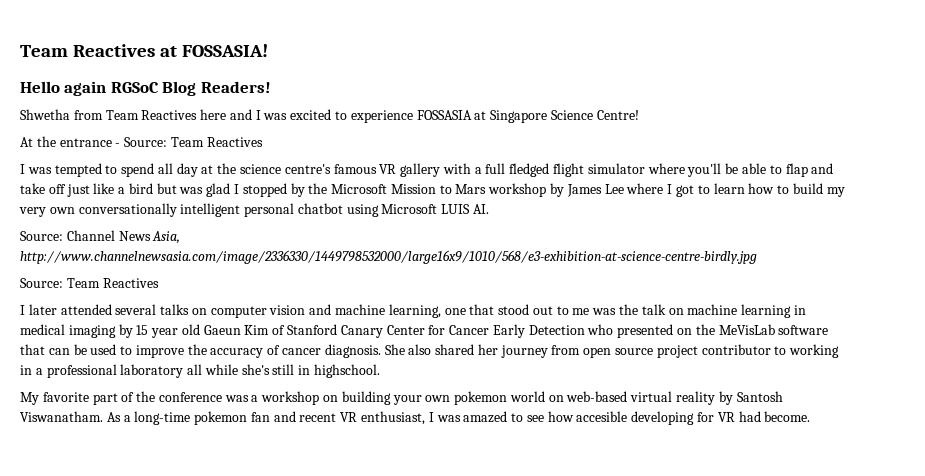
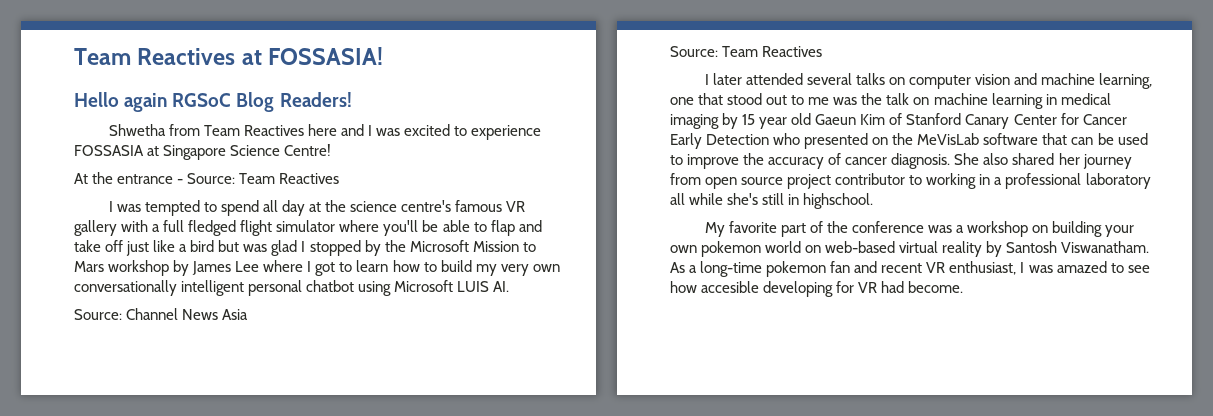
[152,231,181,244] [20,250,757,264] Asia, http://www.channelnewsasia.com/image/2336330/1449798532000/large16x9/1010/568/e3-exhibition-at-science-centre-birdly.jpg -> [222,309,249,320] Asia

